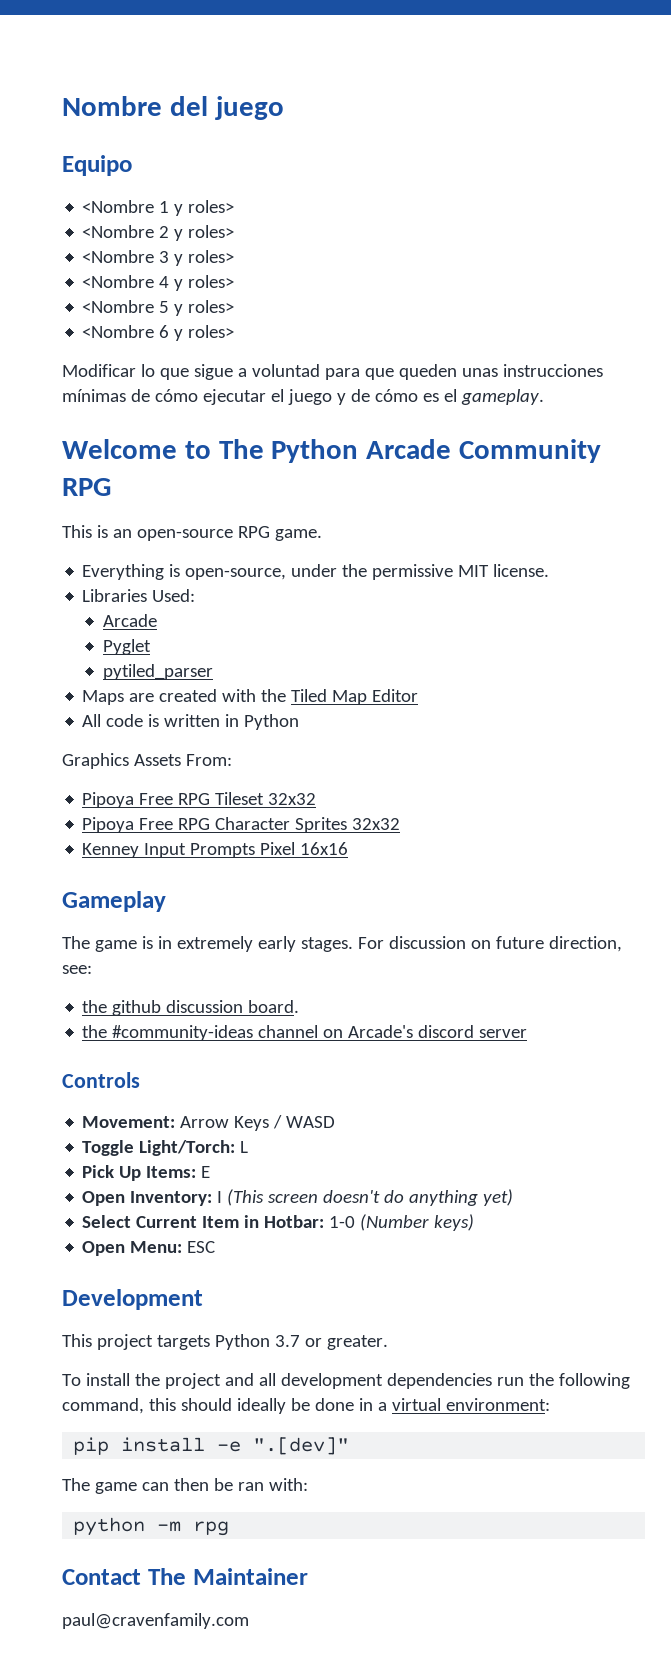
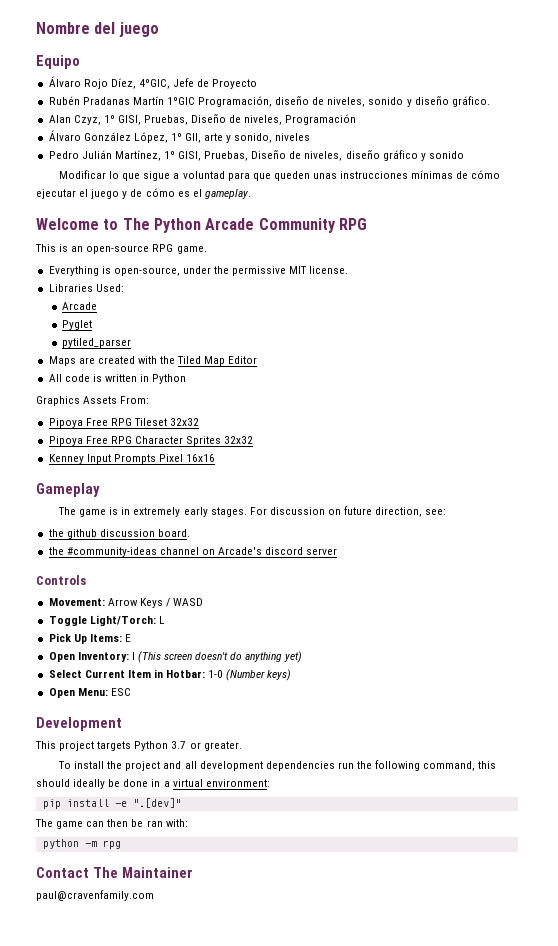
[82,200,235,216] [82,225,235,241] [82,250,235,266] [82,275,235,291] [82,300,235,316] [82,325,235,341] <Nombre 1 y roles> // <Nombre 2 y roles> // <Nombre 3 y roles> // <Nombre 4 y roles> // <Nombre 5 y roles> // <Nombre 6 y roles> -> [48,76,258,89] [48,96,490,107] [48,114,357,125] [48,130,311,143] [48,150,464,161] Álvaro Rojo Díez, 4ºGIC, Jefe de Proyecto // Rubén Pradanas Martín 1ºGIC Programación, diseño de niveles, sonido y diseño gráfico. // Alan Czyz, 1º GISI, Pruebas, Diseño de niveles, Programación // Álvaro González López, 1º GII, arte y sonido, niveles // Pedro Julián Martínez, 1º GISI, Pruebas, Diseño de niveles, diseño gráfico y sonido

